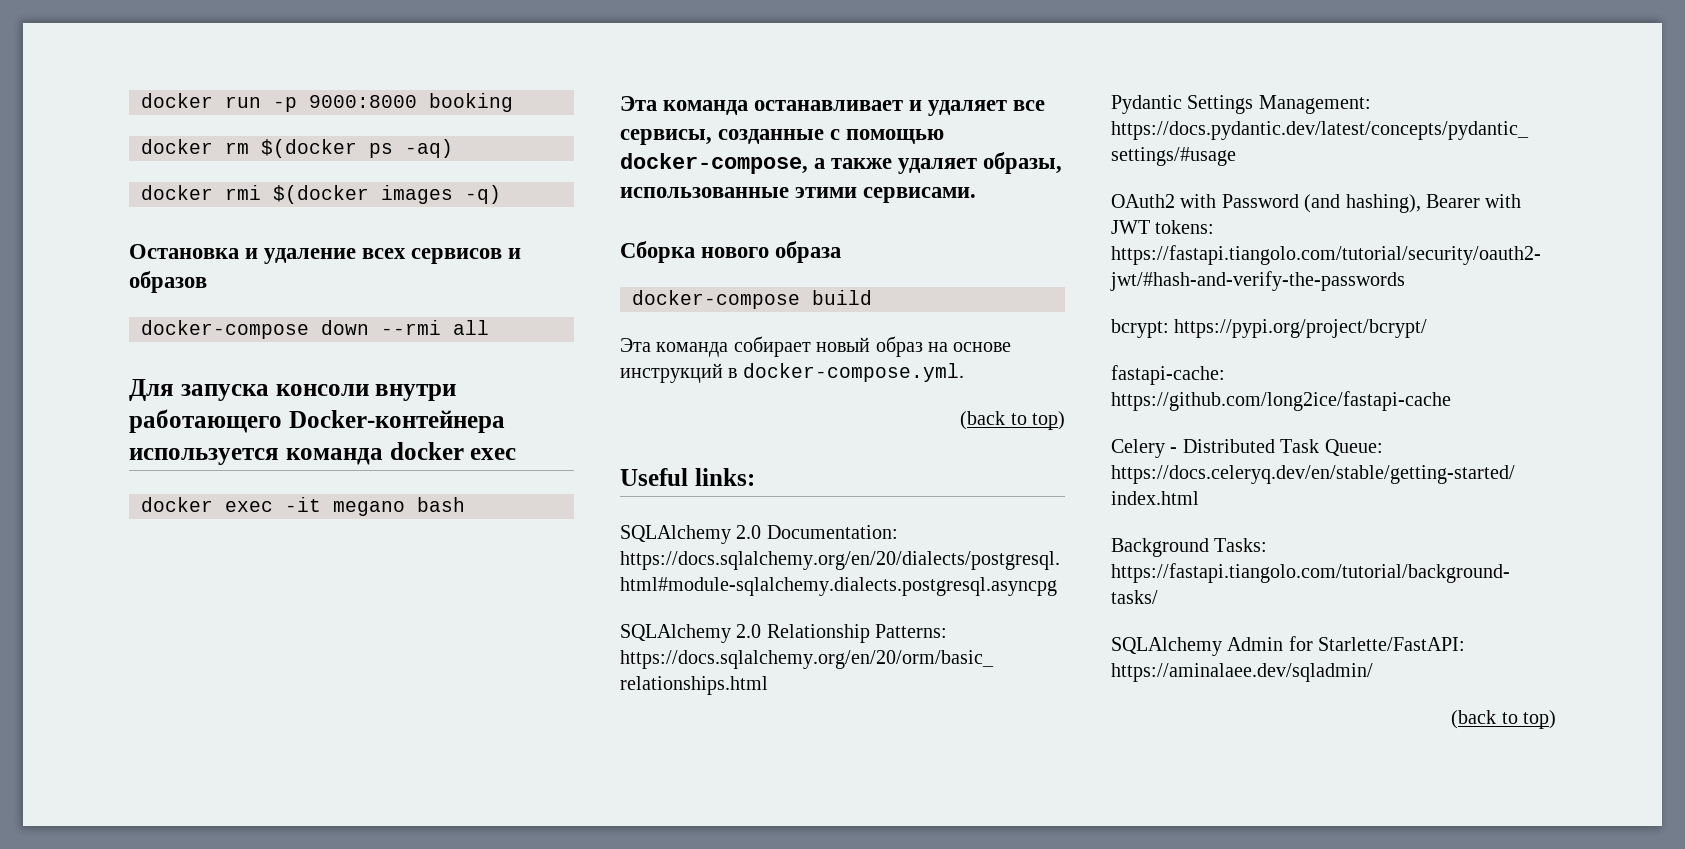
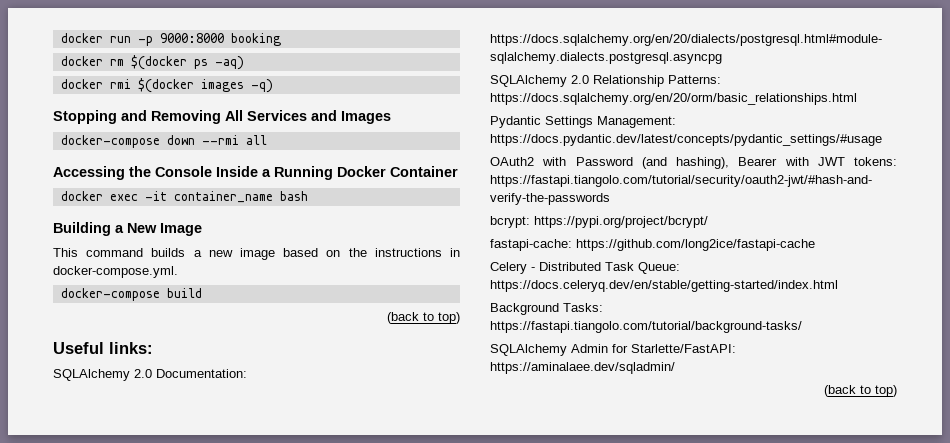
[129,244,522,264] [129,271,207,293] [141,320,489,339] [129,379,457,401] [129,409,505,433] [129,442,517,465] Остановка и удаление всех сервисов и образов // docker-compose down --rmi all // Для запуска консоли внутри работающего Docker-контейнера используется команда docker exec -> [53,110,391,124] [60,135,267,148] [53,166,458,180] Stopping and Removing All Services and Images // docker-compose down --rmi all // Accessing the Console Inside a Running Docker Container
[333,501,405,516] megano -> [173,191,273,203] container_name
[620,96,1046,116] [620,129,945,145] [620,152,1063,174] [620,187,977,203] [620,241,842,263] [632,290,872,309] [620,336,1012,357] [620,363,964,383] Эта команда останавливает и удаляет все сервисы, созданные с помощью docker-compose, а также удаляет образы, использованные этими сервисами. // Сборка нового образа // docker-compose build // Эта команда собирает новый образ на основе инструкций в docker-compose.yml. -> [53,222,202,236] [53,248,460,260] [53,266,178,278] [60,288,202,301] Building a New Image // This command builds a new image based on the instructions in docker-compose.yml. // docker-compose build

